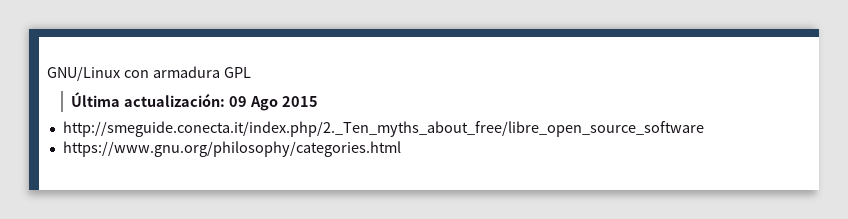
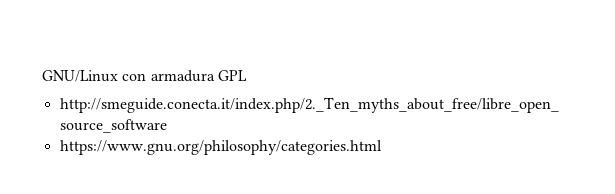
[70,92,318,111] // Última actualización: 09 Ago 2015 -> (247, 75) none

